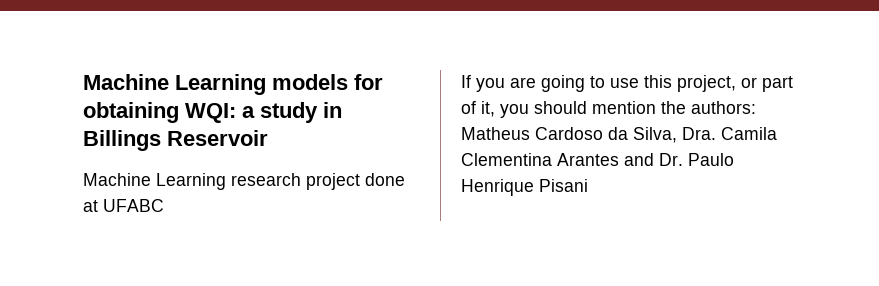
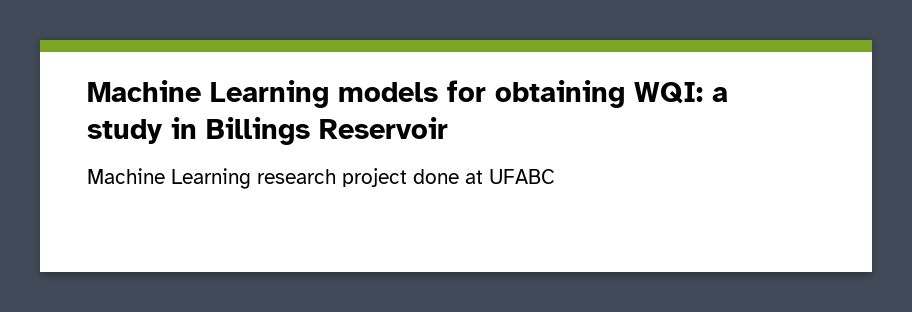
[461,75,793,92] [461,101,756,118] [461,127,777,143] [461,153,734,166] [461,179,588,196] // If you are going to use this project, or part of it, you should mention the authors: Matheus Cardoso da Silva, Dra. Camila Clementina Arantes and Dr. Paulo Henrique Pisani -> (555, 176) none

